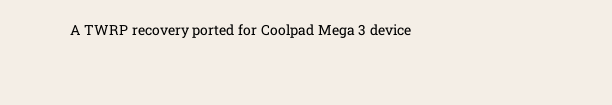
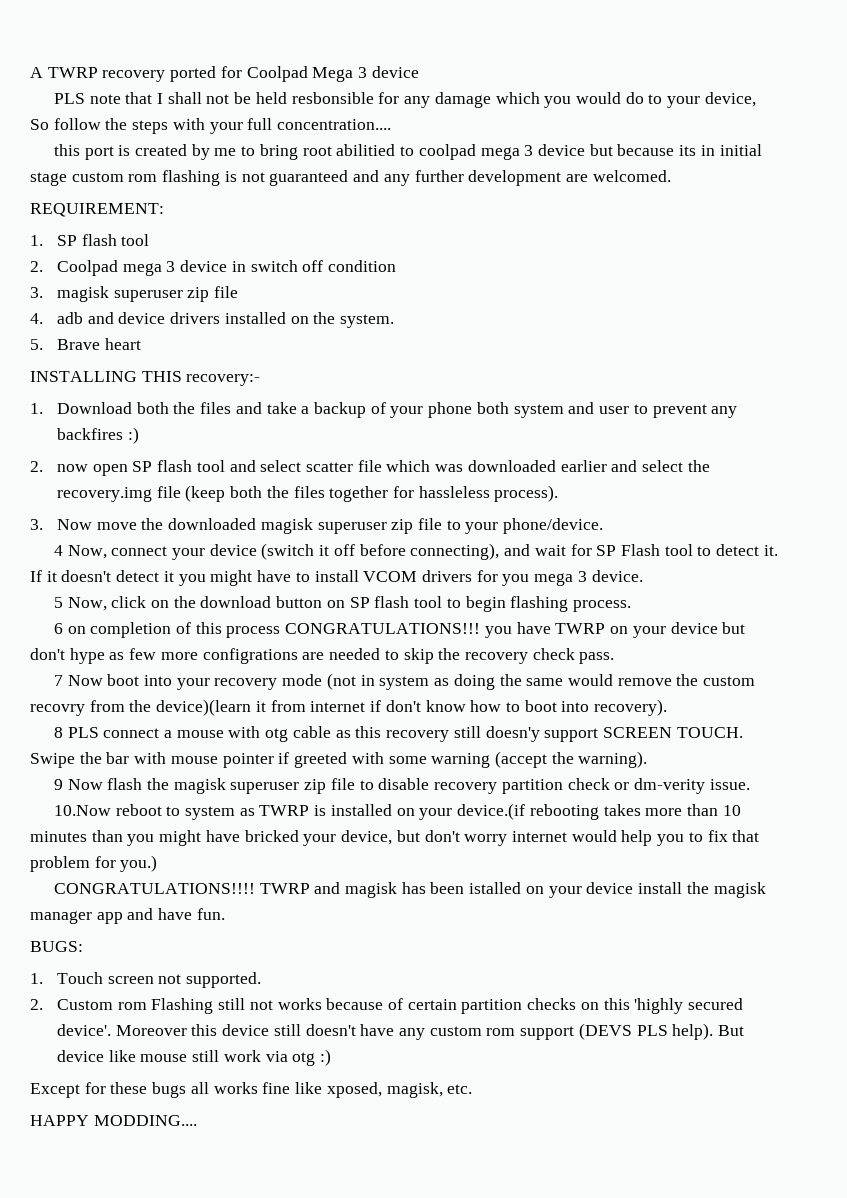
(412, 30) none -> [53,92,756,108] [30,118,392,134] [53,144,762,160] [30,170,671,186] [30,203,164,217] [30,234,150,246] [30,260,396,276] [30,286,239,302] [30,312,394,328] [30,338,141,350] [30,371,261,386] [30,402,738,418] [56,427,139,444] [30,460,710,476] [56,485,559,502] [30,518,604,534] [53,543,778,560] [30,570,643,586] [53,596,631,612] [53,622,746,638] [30,648,615,664] [53,673,756,690] [30,699,668,716] [53,726,743,742] [30,751,648,768] [53,778,750,794] [53,803,741,820] [30,830,760,846] [30,855,158,872] [53,882,766,898] [30,908,225,924] [30,941,83,952] [30,972,262,988] [30,998,744,1014] [56,1023,745,1040] [56,1049,331,1066] [30,1082,473,1098] [30,1115,197,1126] // PLS note that I shall not be held resbonsible for any damage which you would do to your device, So follow the steps with your full concentration.... // this port is created by me to bring root abilitied to coolpad mega 3 device but because its in initial stage custom rom flashing is not guaranteed and any further development are welcomed. // REQUIREMENT: // 1. SP flash tool // 2. Coolpad mega 3 device in switch off condition // 3. magisk superuser zip file // 4. adb and device drivers installed on the system. // 5. Brave heart // INSTALLING THIS recovery:- // 1. Download both the files and take a backup of your phone both system and user to prevent any backfires :) // 2. now open SP flash tool and select scatter file which was downloaded earlier and select the recovery.img file (keep both the files together for hassleless process). // 3. Now move the downloaded magisk superuser zip file to your phone/device. // 4 Now, connect your device (switch it off before connecting), and wait for SP Flash tool to detect it. If it doesn't detect it you might have to install VCOM drivers for you mega 3 device. // 5 Now, click on the download button on SP flash tool to begin flashing process. // 6 on completion of this process CONGRATULATIONS!!! you have TWRP on your device but don't hype as few more configrations are needed to skip the recovery check pass. // 7 Now boot into your recovery mode (not in system as doing the same would remove the custom recovry from the device)(learn it from internet if don't know how to boot into recovery). // 8 PLS connect a mouse with otg cable as this recovery still doesn'y support SCREEN TOUCH. Swipe the bar with mouse pointer if greeted with some warning (accept the warning). // 9 Now flash the magisk superuser zip file to disable recovery partition check or dm-verity issue. // 10.Now reboot to system as TWRP is installed on your device.(if rebooting takes more than 10 minutes than you might have bricked your device, but don't worry internet would help you to fix that problem for you.) // CONGRATULATIONS!!!! TWRP and magisk has been istalled on your device install the magisk manager app and have fun. // BUGS: // 1. Touch screen not supported. // 2. Custom rom Flashing still not works because of certain partition checks on this 'highly secured device'. Moreover this device still doesn't have any custom rom support (DEVS PLS help). But device like mouse still work via otg :) // Except for these bugs all works fine like xposed, magisk, etc. // HAPPY MODDING....

